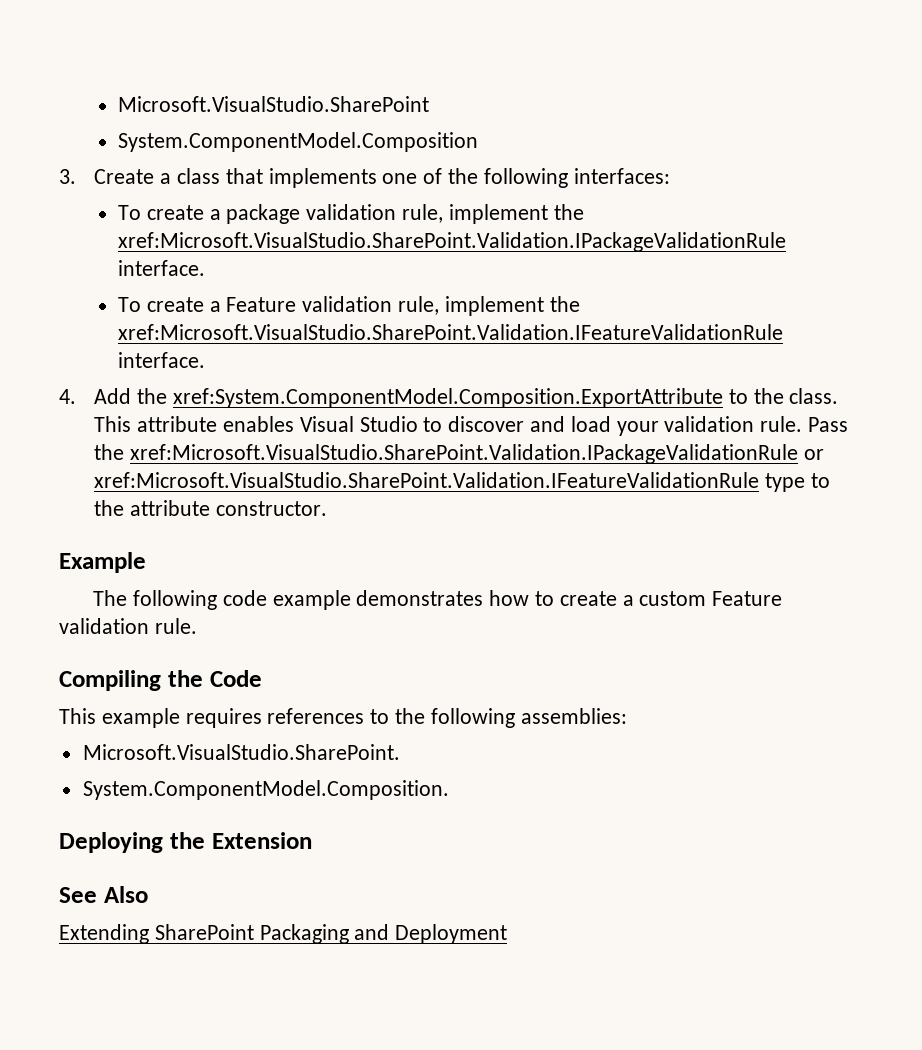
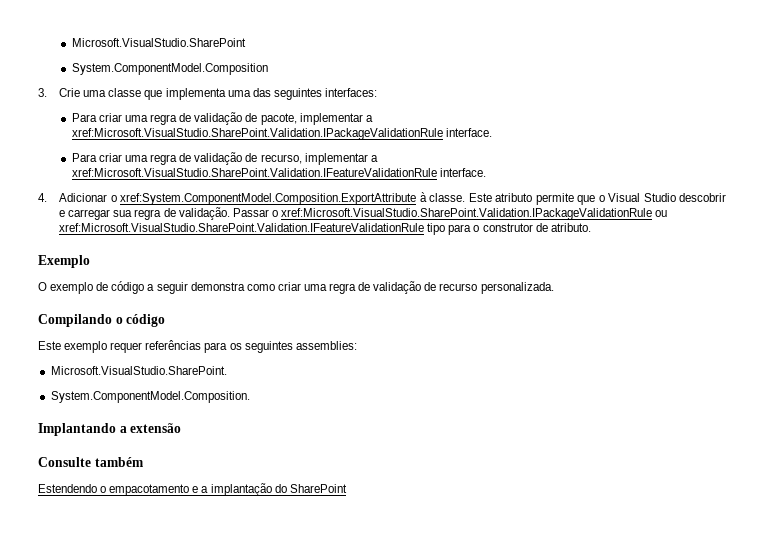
[94,168,670,188] [118,204,584,224] [118,232,787,252] [118,260,206,276] [118,296,580,316] [118,324,784,340] [118,352,206,368] [59,388,839,408] [94,416,849,436] [94,444,825,464] [94,472,831,492] [94,500,328,516] [59,552,146,573] [93,590,783,610] [59,618,197,634] [59,670,262,691] [59,708,627,728] [82,744,400,760] [82,780,449,800] [59,832,312,853] [59,886,148,903] [59,924,508,944] Create a class that implements one of the following interfaces: // To create a package validation rule, implement the xref:Microsoft.VisualStudio.SharePoint.Validation.IPackageValidationRule interface. // To create a Feature validation rule, implement the xref:Microsoft.VisualStudio.SharePoint.Validation.IFeatureValidationRule interface. // 4. Add the xref:System.ComponentModel.Composition.ExportAttribute to the class. This attribute enables Visual Studio to discover and load your validation rule. Pass the xref:Microsoft.VisualStudio.SharePoint.Validation.IPackageValidationRule or xref:Microsoft.VisualStudio.SharePoint.Validation.IFeatureValidationRule type to the attribute constructor. // Example // The following code example demonstrates how to create a custom Feature validation rule. // Compiling the Code // This example requires references to the following assemblies: // Microsoft.VisualStudio.SharePoint. // System.ComponentModel.Composition. // Deploying the Extension // See Also // Extending SharePoint Packaging and Deployment -> [59,88,377,100] [71,112,373,125] [71,128,492,140] [71,152,378,165] [71,168,486,177] [38,192,727,205] [59,207,668,220] [59,223,591,235] [38,255,90,268] [38,281,554,294] [38,314,166,327] [38,340,357,353] [50,366,227,375] [50,391,250,403] [38,423,182,436] [38,457,144,467] [38,483,347,496] Crie uma classe que implementa uma das seguintes interfaces: // Para criar uma regra de validação de pacote, implementar a xref:Microsoft.VisualStudio.SharePoint.Validation.IPackageValidationRule interface. // Para criar uma regra de validação de recurso, implementar a xref:Microsoft.VisualStudio.SharePoint.Validation.IFeatureValidationRule interface. // 4. Adicionar o xref:System.ComponentModel.Composition.ExportAttribute à classe. Este atributo permite que o Visual Studio descobrir e carregar sua regra de validação. Passar o xref:Microsoft.VisualStudio.SharePoint.Validation.IPackageValidationRule ou xref:Microsoft.VisualStudio.SharePoint.Validation.IFeatureValidationRule tipo para o construtor de atributo. // Exemplo // O exemplo de código a seguir demonstra como criar uma regra de validação de recurso personalizada. // Compilando o código // Este exemplo requer referências para os seguintes assemblies: // Microsoft.VisualStudio.SharePoint. // System.ComponentModel.Composition. // Implantando a extensão // Consulte também // Estendendo o empacotamento e a implantação do SharePoint

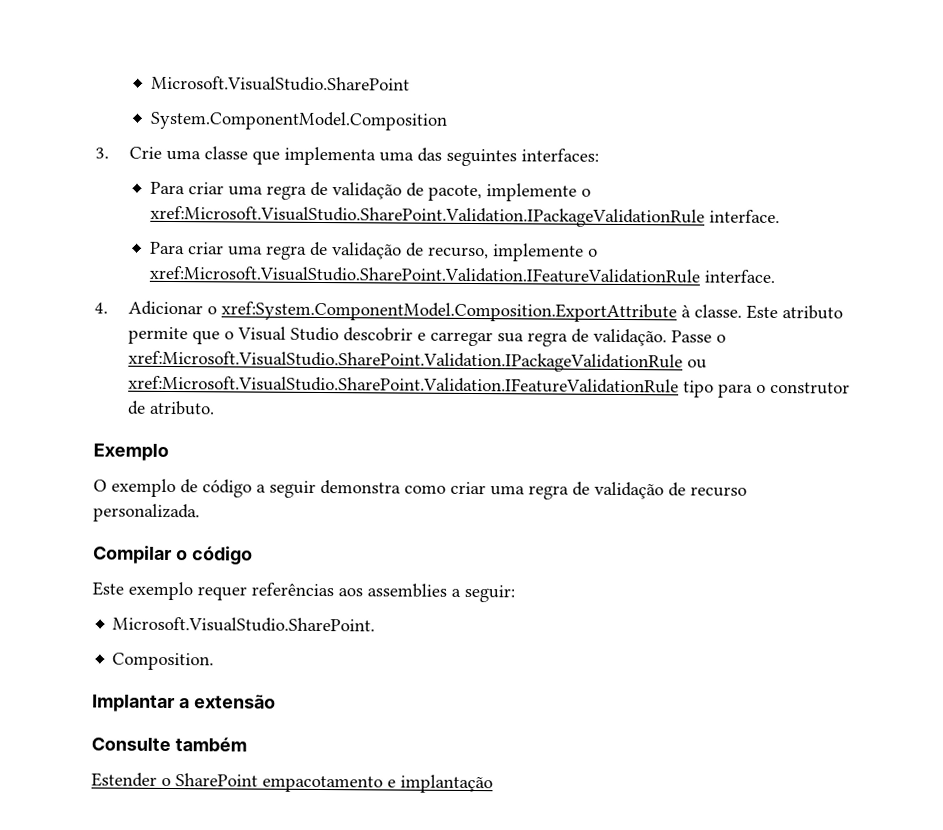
[299,113,373,125] implementar a -> [485,183,591,202] implemente o
[304,153,378,165] implementar a -> [492,243,598,262] implemente o
[232,208,269,217] Passar -> [671,330,713,343] Passe
[38,314,112,327] Compilando -> [93,545,172,565] Compilar
[204,341,357,353] para os seguintes assemblies: -> [338,583,515,603] aos assemblies a seguir:
[50,391,250,403] [38,423,116,436] System.ComponentModel.Composition. // Implantando -> [112,652,215,671] [92,694,175,713] Composition. // Implantar
[38,483,347,496] Estendendo o empacotamento e a implantação do SharePoint -> [91,772,493,794] Estender o SharePoint empacotamento e implantação

